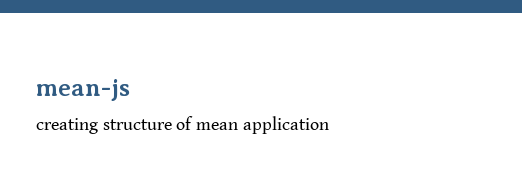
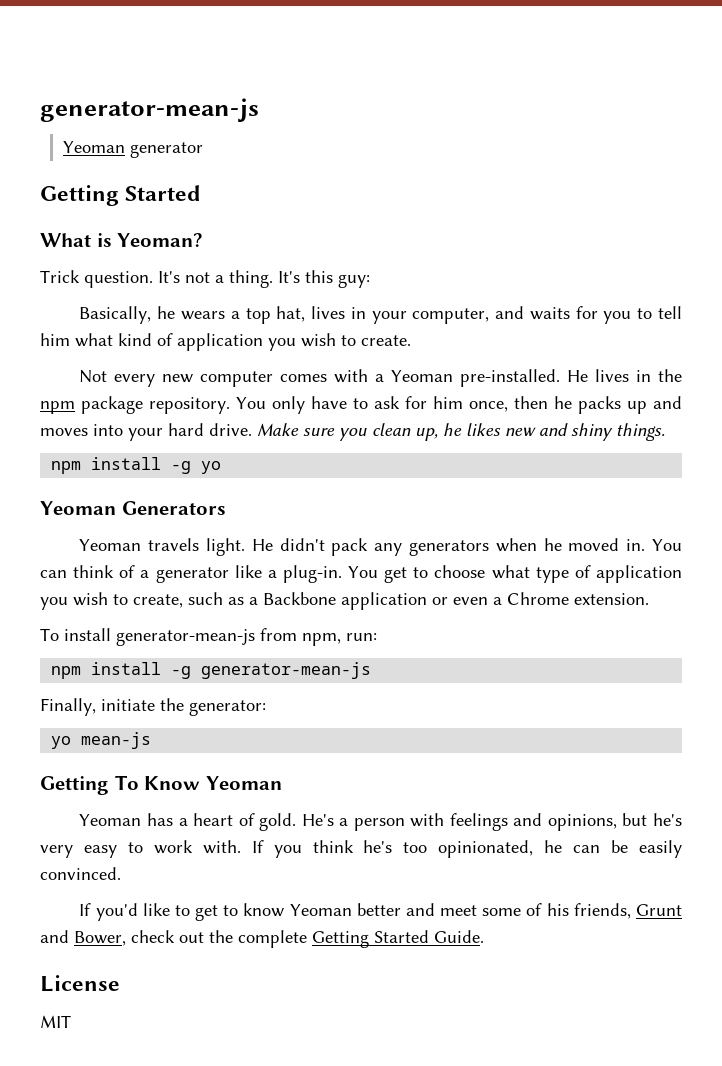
[36,79,130,101] [36,116,329,134] mean-js // creating structure of mean application -> [40,98,259,122] [62,141,203,158] [40,185,202,206] [40,233,204,247] [40,270,370,288] [79,306,683,324] [40,333,411,351] [79,369,683,387] [40,396,682,414] [40,423,665,441] [51,457,222,474] [40,501,226,515] [79,538,683,556] [40,565,682,583] [40,592,649,610] [40,628,377,646] [51,662,372,679] [40,698,266,716] [51,732,152,749] [40,775,282,795] [79,813,682,831] [40,840,683,858] [40,867,121,880] [79,903,682,921] [40,930,484,948] [40,975,120,992] [40,1015,71,1028] generator-mean-js // Yeoman generator // Getting Started // What is Yeoman? // Trick question. It's not a thing. It's this guy: // Basically, he wears a top hat, lives in your computer, and waits for you to tell him what kind of application you wish to create. // Not every new computer comes with a Yeoman pre-installed. He lives in the npm package repository. You only have to ask for him once, then he packs up and moves into your hard drive. Make sure you clean up, he likes new and shiny things. // npm install -g yo // Yeoman Generators // Yeoman travels light. He didn't pack any generators when he moved in. You can think of a generator like a plug-in. You get to choose what type of application you wish to create, such as a Backbone application or even a Chrome extension. // To install generator-mean-js from npm, run: // npm install -g generator-mean-js // Finally, initiate the generator: // yo mean-js // Getting To Know Yeoman // Yeoman has a heart of gold. He's a person with feelings and opinions, but he's very easy to work with. If you think he's too opinionated, he can be easily convinced. // If you'd like to get to know Yeoman better and meet some of his friends, Grunt and Bower, check out the complete Getting Started Guide. // License // MIT

